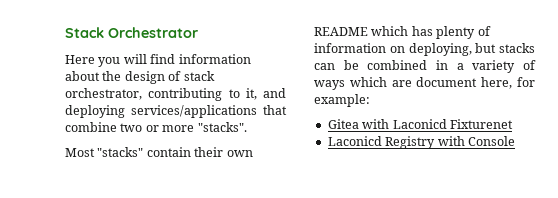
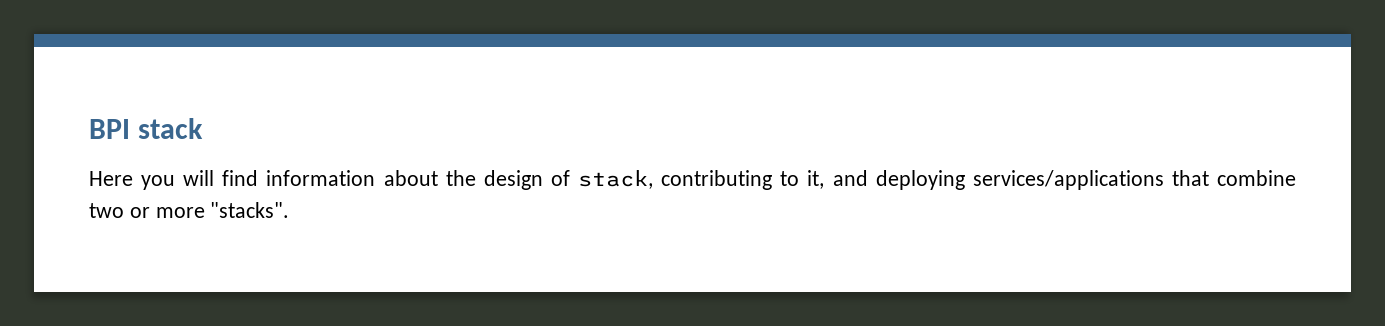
[65,27,198,38] Stack Orchestrator -> [89,118,204,139] BPI stack
[183,71,215,81] [65,88,142,100] stack orchestrator, -> [578,170,654,189] stack,
[65,147,253,157] [314,26,491,39] [314,43,535,56] [314,60,536,73] [314,77,535,90] [314,94,370,107] [327,119,513,129] [327,136,515,149] // Most "stacks" contain their own README which has plenty of information on deploying, but stacks can be combined in a variety of ways which are document here, for example: // Gitea with Laconicd Fixturenet // Laconicd Registry with Console -> (290, 210) none

